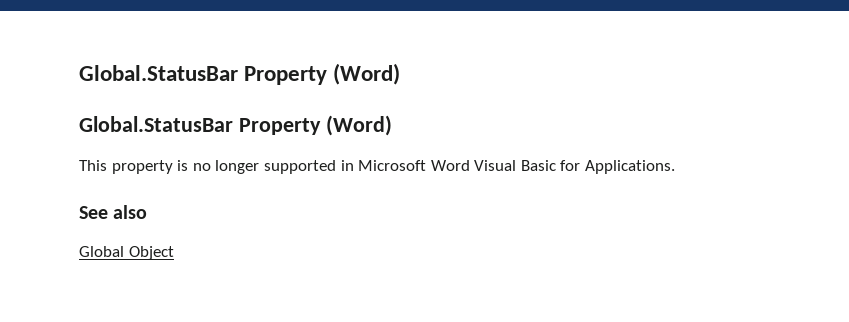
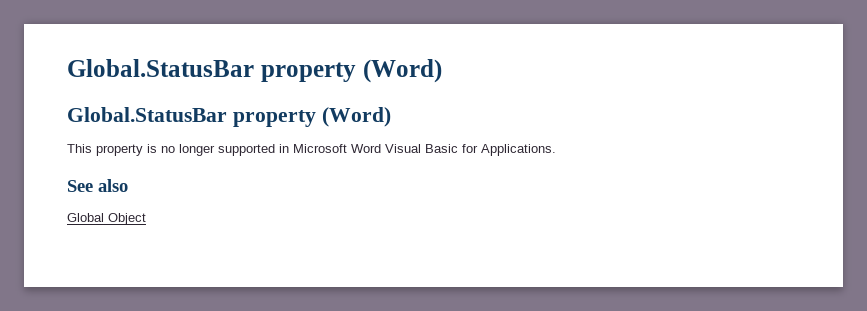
[79,65,328,85] Global.StatusBar Property -> [67,59,356,82] Global.StatusBar property
[238,118,321,135] Property -> [232,110,316,127] property

